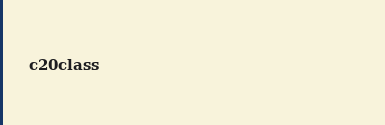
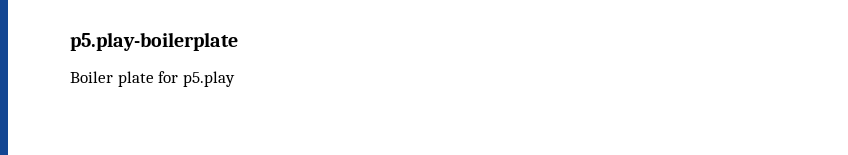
[29,59,99,70] c20class -> [70,32,238,51] [70,71,235,87] p5.play-boilerplate // Boiler plate for p5.play

